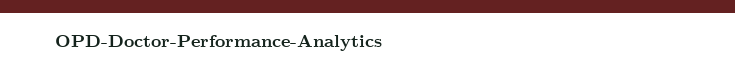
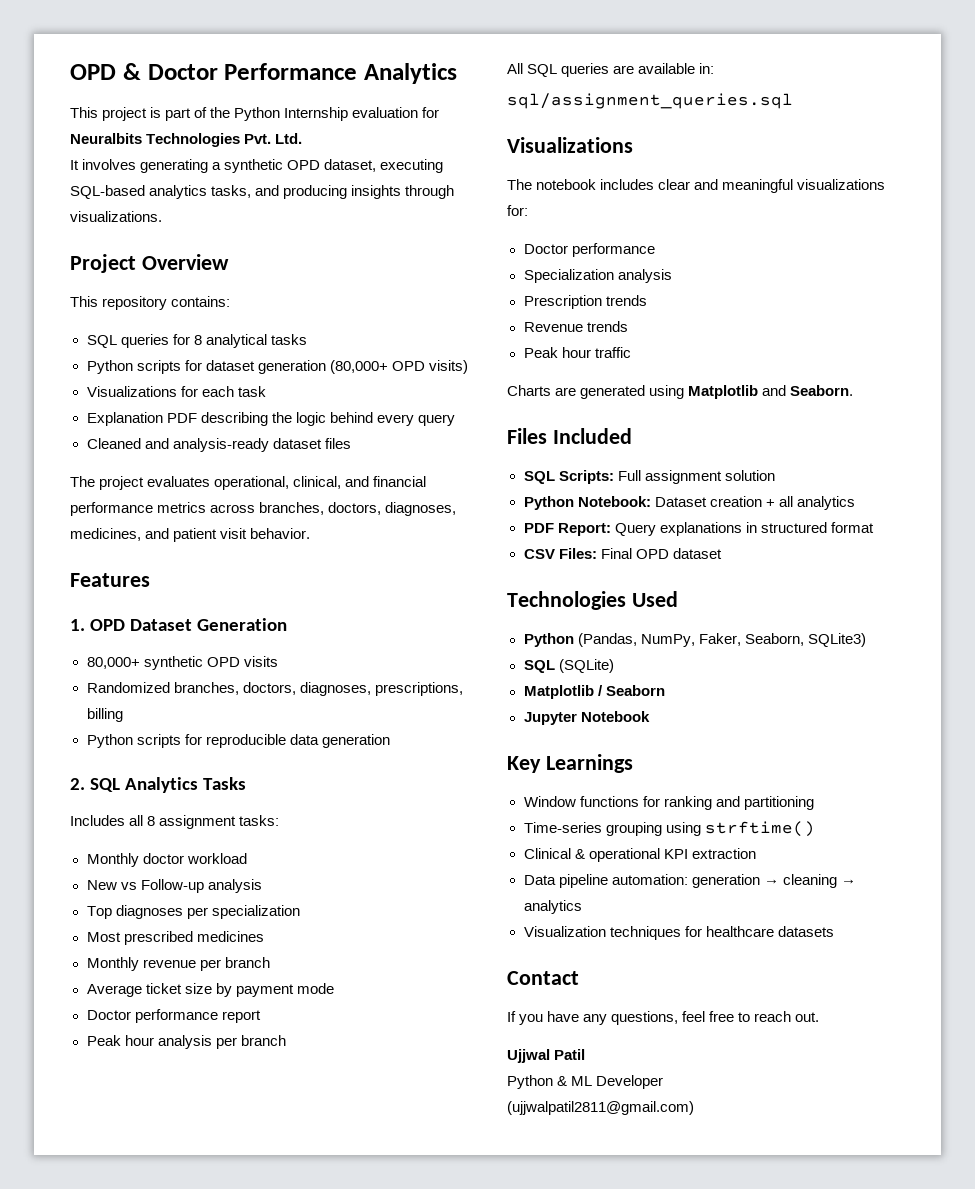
[55,34,382,51] OPD-Doctor-Performance-Analytics -> [70,63,457,84] [70,107,440,121] [70,133,303,147] [70,159,444,173] [70,185,455,199] [70,211,162,222] [70,254,229,273] [70,296,231,310] [86,334,307,348] [86,360,468,374] [86,386,266,397] [86,412,455,426] [86,438,351,452] [70,476,427,490] [70,502,457,516] [70,528,311,542] [70,573,150,587] [70,618,287,631] [86,656,278,670] [86,682,463,696] [86,708,123,722] [86,734,390,748] [70,777,246,793] [70,815,280,829] [86,853,247,867] [86,879,262,893] [86,905,300,919] [86,931,264,945] [86,957,270,971] [86,983,334,997] [86,1009,261,1023] [86,1035,286,1049] [507,63,715,77] [507,93,793,109] [507,137,633,153] [507,179,886,193] [507,205,528,216] [523,243,655,257] [523,269,672,283] [523,295,647,309] [523,321,628,332] [523,347,631,358] [507,385,854,399] [507,428,632,444] [523,470,775,484] [523,496,855,510] [523,522,874,536] [523,548,722,559] [507,591,678,610] [523,633,866,647] [523,659,614,673] [523,685,665,699] [523,711,650,725] [507,754,633,773] [523,796,814,810] [523,821,815,837] [523,848,756,862] [523,874,856,888] [523,900,582,914] [523,926,834,940] [507,971,579,985] [507,1011,820,1025] [507,1049,586,1063] [507,1075,664,1089] [507,1101,694,1115] OPD & Doctor Performance Analytics // This project is part of the Python Internship evaluation for Neuralbits Technologies Pvt. Ltd. // It involves generating a synthetic OPD dataset, executing SQL-based analytics tasks, and producing insights through visualizations. // Project Overview // This repository contains: // SQL queries for 8 analytical tasks // Python scripts for dataset generation (80,000+ OPD visits) // Visualizations for each task // Explanation PDF describing the logic behind every query // Cleaned and analysis-ready dataset files // The project evaluates operational, clinical, and financial performance metrics across branches, doctors, diagnoses, medicines, and patient visit behavior. // Features // 1. OPD Dataset Generation // 80,000+ synthetic OPD visits // Randomized branches, doctors, diagnoses, prescriptions, billing // Python scripts for reproducible data generation // 2. SQL Analytics Tasks // Includes all 8 assignment tasks: // Monthly doctor workload // New vs Follow-up analysis // Top diagnoses per specialization // Most prescribed medicines // Monthly revenue per branch // Average ticket size by payment mode // Doctor performance report // Peak hour analysis per branch // All SQL queries are available in: // sql/assignment_queries.sql // Visualizations // The notebook includes clear and meaningful visualizations for: // Doctor performance // Specialization analysis // Prescription trends // Revenue trends // Peak hour traffic // Charts are generated using Matplotlib and Seaborn. // Files Included // SQL Scripts: Full assignment solution // Python Notebook: Dataset creation + all analytics // PDF Report: Query explanations in structured format // CSV Files: Final OPD dataset // Technologies Used // Python (Pandas, NumPy, Faker, Seaborn, SQLite3) // SQL (SQLite) // Matplotlib / Seaborn // Jupyter Notebook // Key Learnings // Window functions for ranking and partitioning // Time-series grouping using strftime() // Clinical & operational KPI extraction // Data pipeline automation: generation → cleaning → analytics // Visualization techniques for healthcare datasets // Contact // If you have any questions, feel free to reach out. // Ujjwal Patil // Python & ML Developer // (ujjwalpatil2811@gmail.com)

